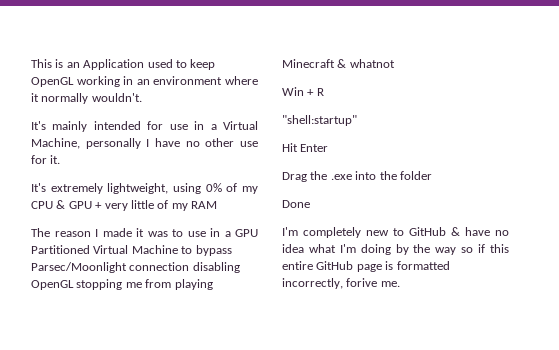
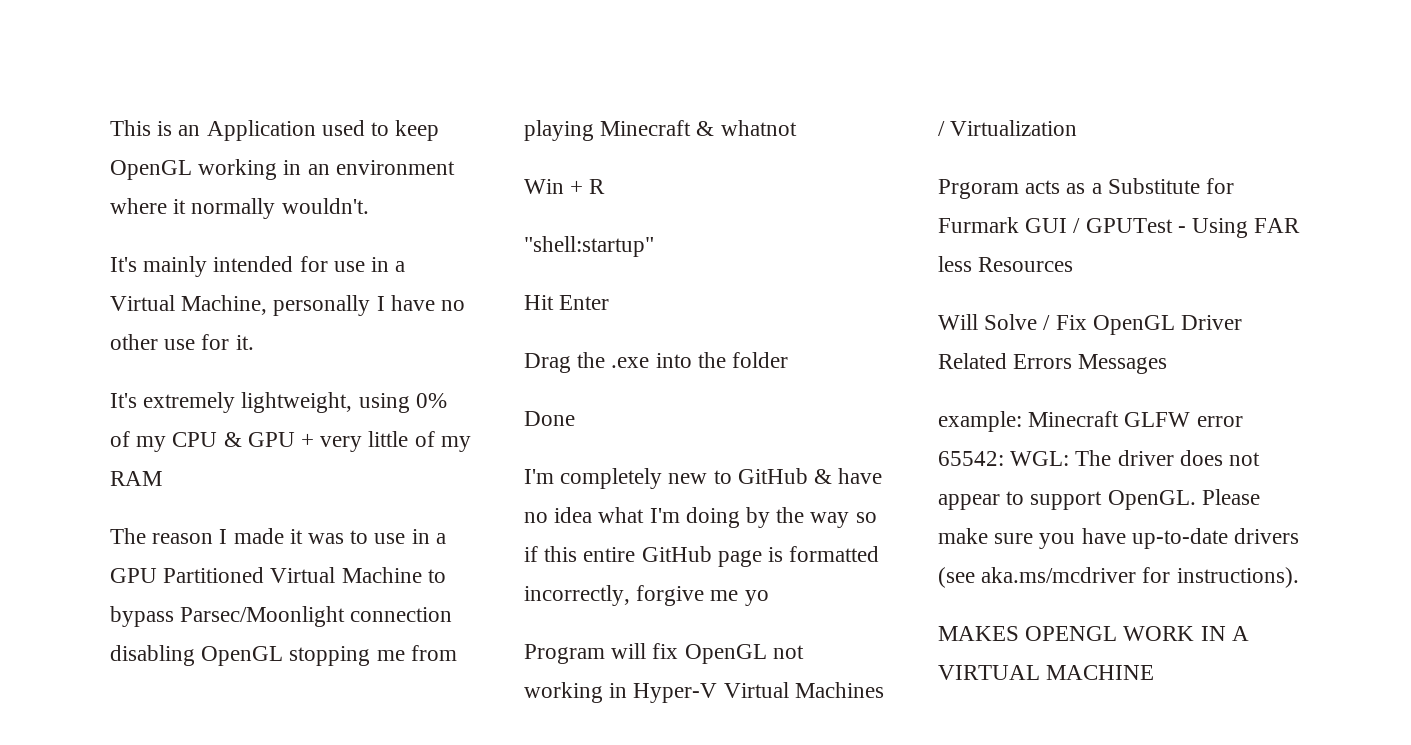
[346,278,400,287] forive me. -> [636,585,769,606] [524,643,804,664] [524,682,884,703] [938,120,1078,136] [938,178,1235,199] [938,217,1301,238] [938,256,1074,272] [938,314,1243,335] [938,353,1168,374] [938,411,1243,432] [938,450,1261,466] [938,489,1260,510] [938,528,1300,549] [938,567,1299,588] [938,626,1249,641] [938,665,1155,680] forgive me yo // Program will fix OpenGL not working in Hyper-V Virtual Machines / Virtualization // Prgoram acts as a Substitute for Furmark GUI / GPUTest - Using FAR less Resources // Will Solve / Fix OpenGL Driver Related Errors Messages // example: Minecraft GLFW error 65542: WGL: The driver does not appear to support OpenGL. Please make sure you have up-to-date drivers (see aka.ms/mcdriver for instructions). // MAKES OPENGL WORK IN A VIRTUAL MACHINE

